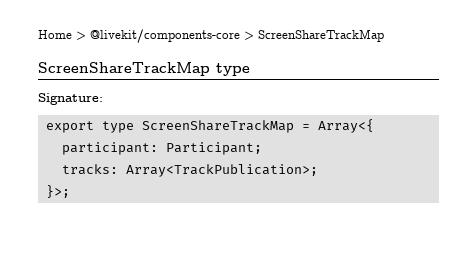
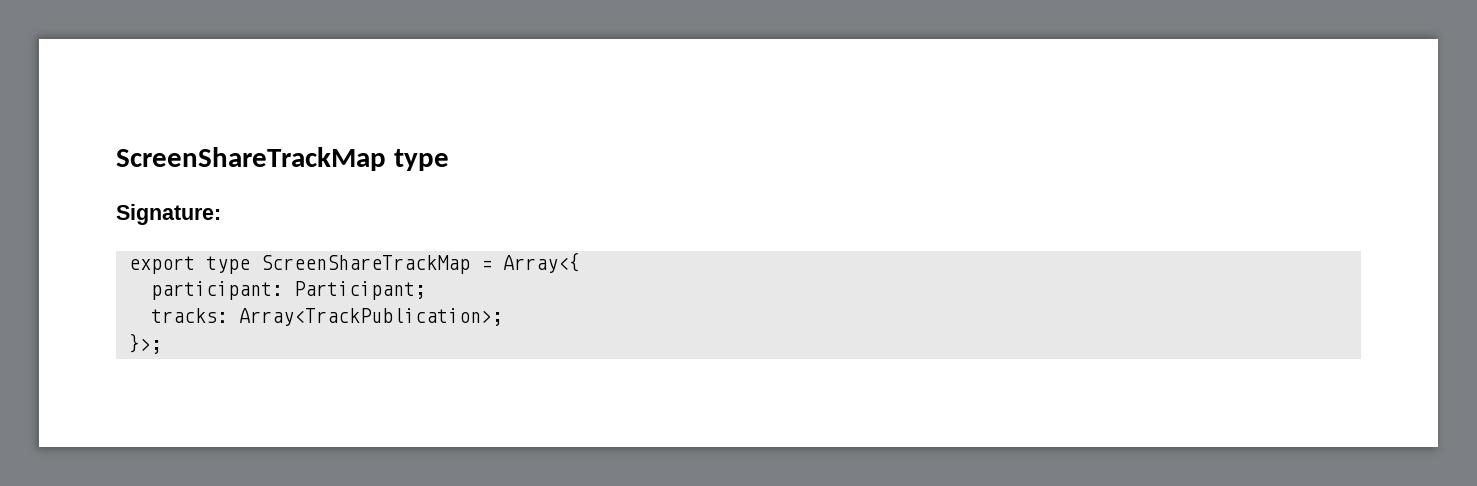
[38,29,384,43] Home > @livekit/components-core > ScreenShareTrackMap // -> (116, 159) none

